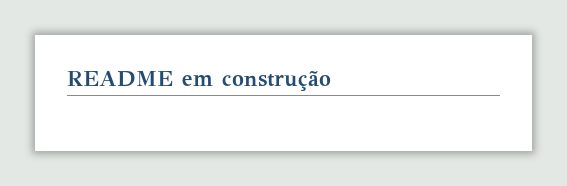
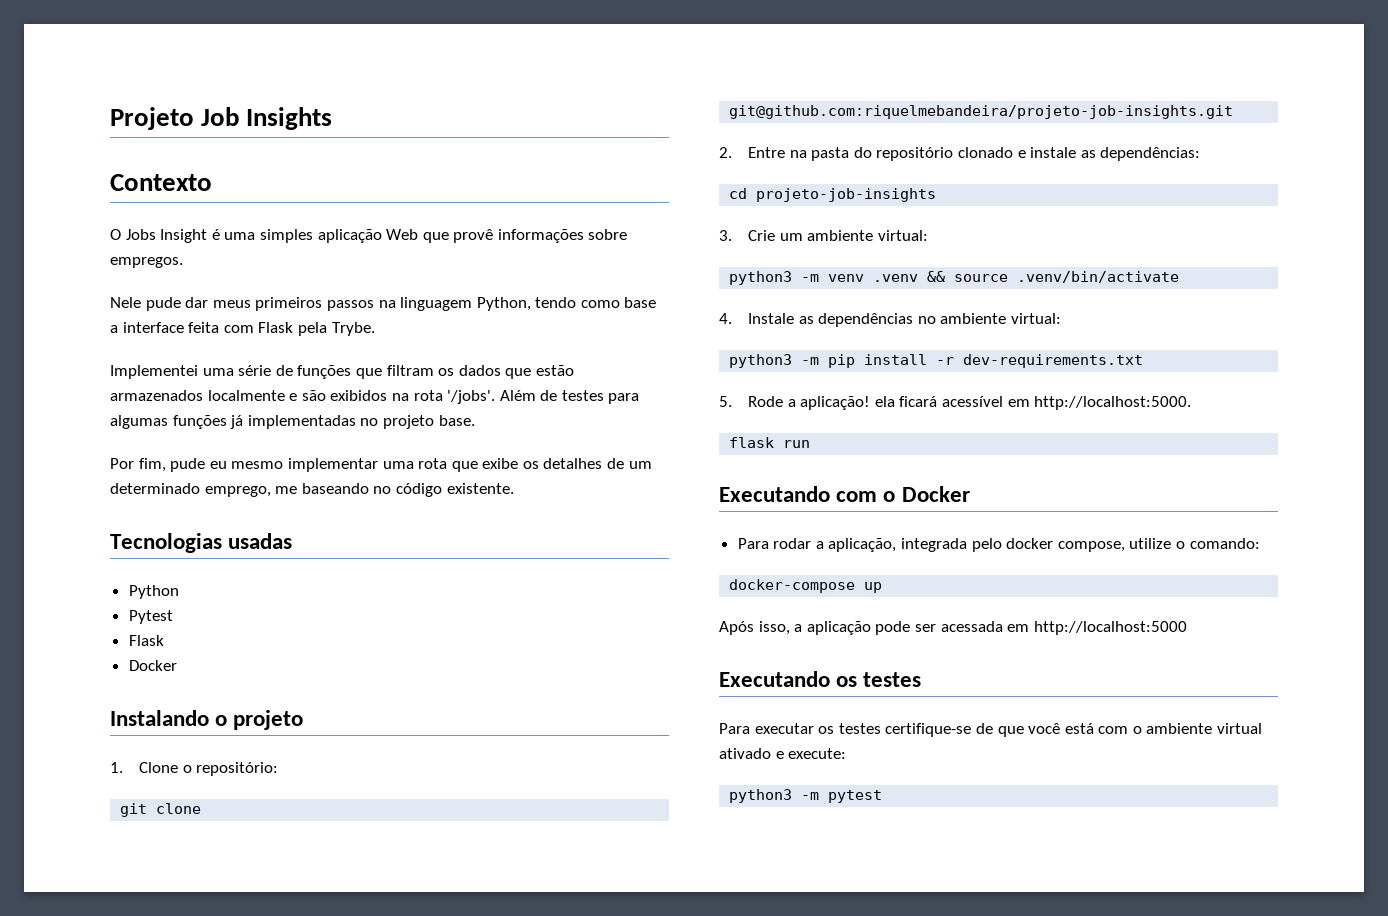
[67,70,331,91] README em construção -> [110,107,333,130] [110,174,212,191] [110,229,628,243] [110,257,183,268] [110,297,657,311] [110,322,375,336] [110,365,574,379] [110,390,640,404] [110,415,475,429] [110,458,652,472] [110,483,514,497] [110,533,293,553] [128,585,179,599] [128,610,173,624] [128,635,164,646] [128,660,177,671] [110,710,304,730] [110,762,279,776] [120,803,202,817] [729,105,1234,119] [719,147,1201,161] [729,188,937,202] [719,230,928,241] [729,271,1180,285] [719,313,1062,327] [729,354,1144,368] [719,396,1192,410] [729,437,811,448] [719,486,970,502] [737,538,1260,552] [729,579,883,593] [719,621,1187,635] [719,671,922,687] [719,723,1263,737] [719,748,847,759] [729,789,883,803] Projeto Job Insights // Contexto // O Jobs Insight é uma simples aplicação Web que provê informações sobre empregos. // Nele pude dar meus primeiros passos na linguagem Python, tendo como base a interface feita com Flask pela Trybe. // Implementei uma série de funções que filtram os dados que estão armazenados localmente e são exibidos na rota '/jobs'. Além de testes para algumas funções já implementadas no projeto base. // Por fim, pude eu mesmo implementar uma rota que exibe os detalhes de um determinado emprego, me baseando no código existente. // Tecnologias usadas // Python // Pytest // Flask // Docker // Instalando o projeto // 1. Clone o repositório: // git clone git@github.com:riquelmebandeira/projeto-job-insights.git // 2. Entre na pasta do repositório clonado e instale as dependências: // cd projeto-job-insights // 3. Crie um ambiente virtual: // python3 -m venv .venv && source .venv/bin/activate // 4. Instale as dependências no ambiente virtual: // python3 -m pip install -r dev-requirements.txt // 5. Rode a aplicação! ela ficará acessível em http://localhost:5000. // flask run // Executando com o Docker // Para rodar a aplicação, integrada pelo docker compose, utilize o comando: // docker-compose up // Após isso, a aplicação pode ser acessada em http://localhost:5000 // Executando os testes // Para executar os testes certifique-se de que você está com o ambiente virtual ativado e execute: // python3 -m pytest

